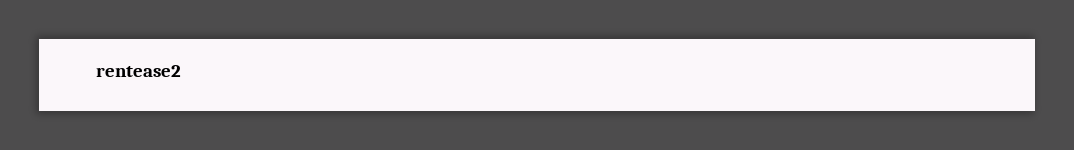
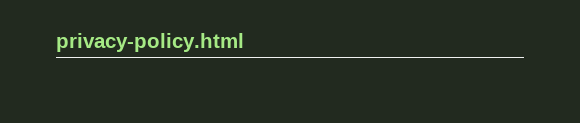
[96,65,181,77] rentease2 -> [56,33,244,52] privacy-policy.html

